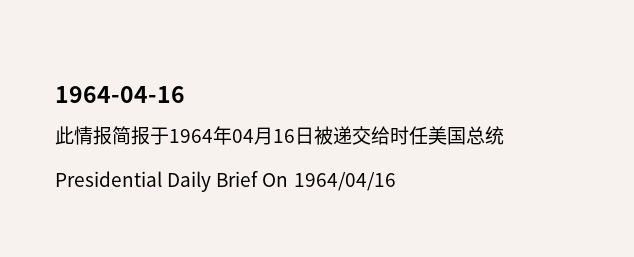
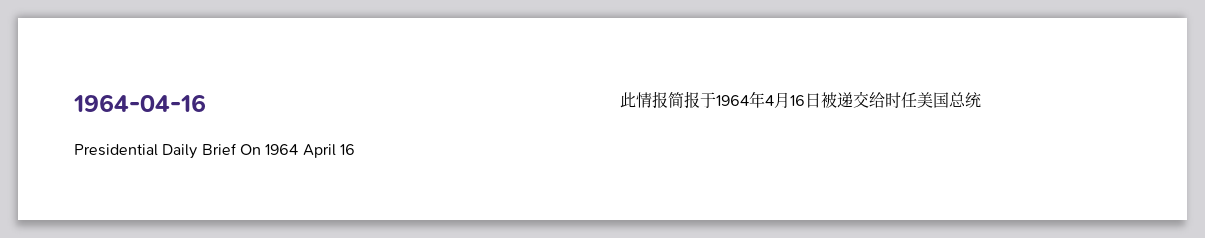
(185, 94) none -> [74,143,355,159] // Presidential Daily Brief On 1964 April 16
[232,129,254,143] 04 -> [765,95,774,106] 4
[55,171,396,192] // Presidential Daily Brief On 1964/04/16 -> (981, 100) none

